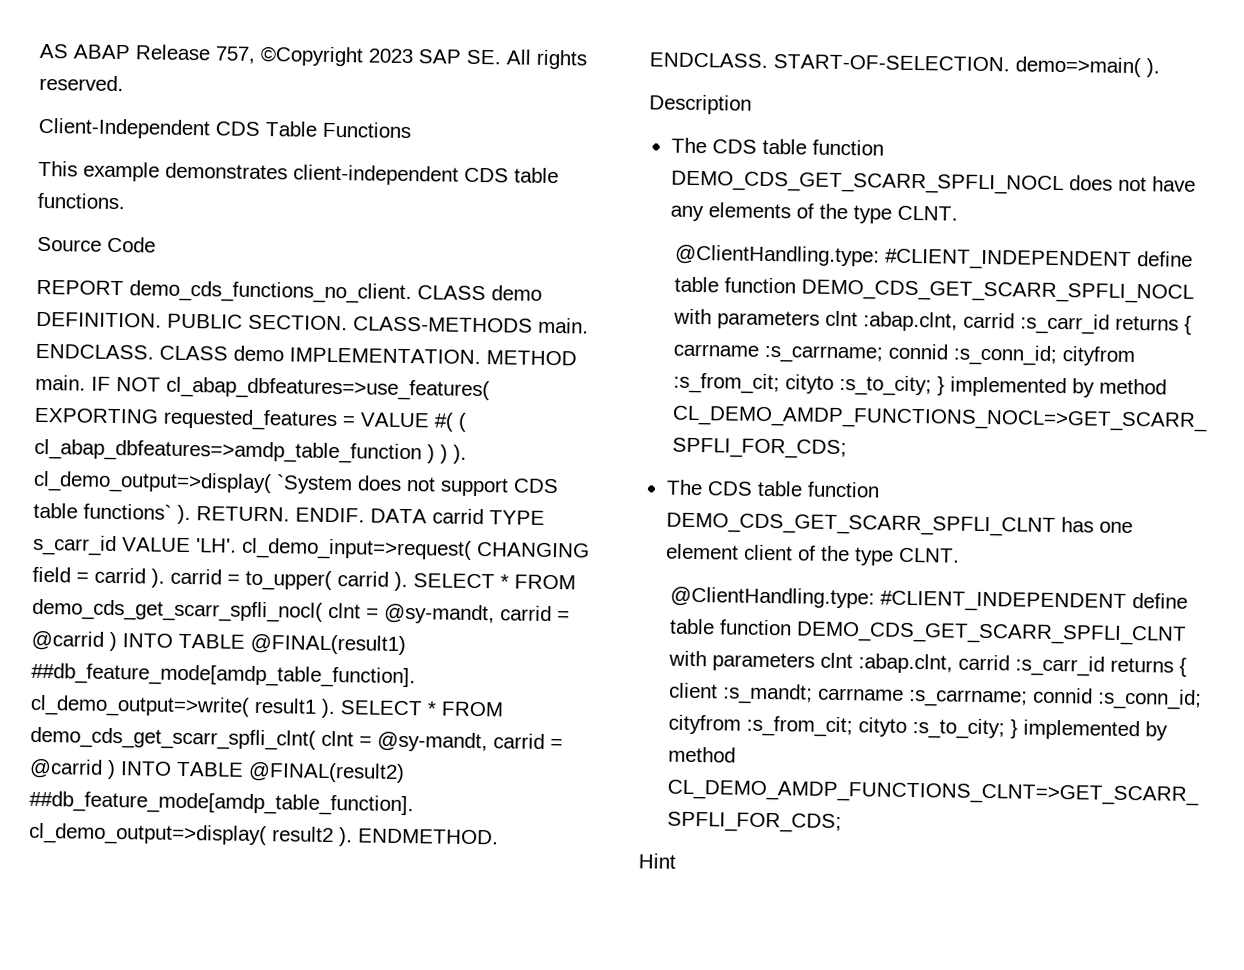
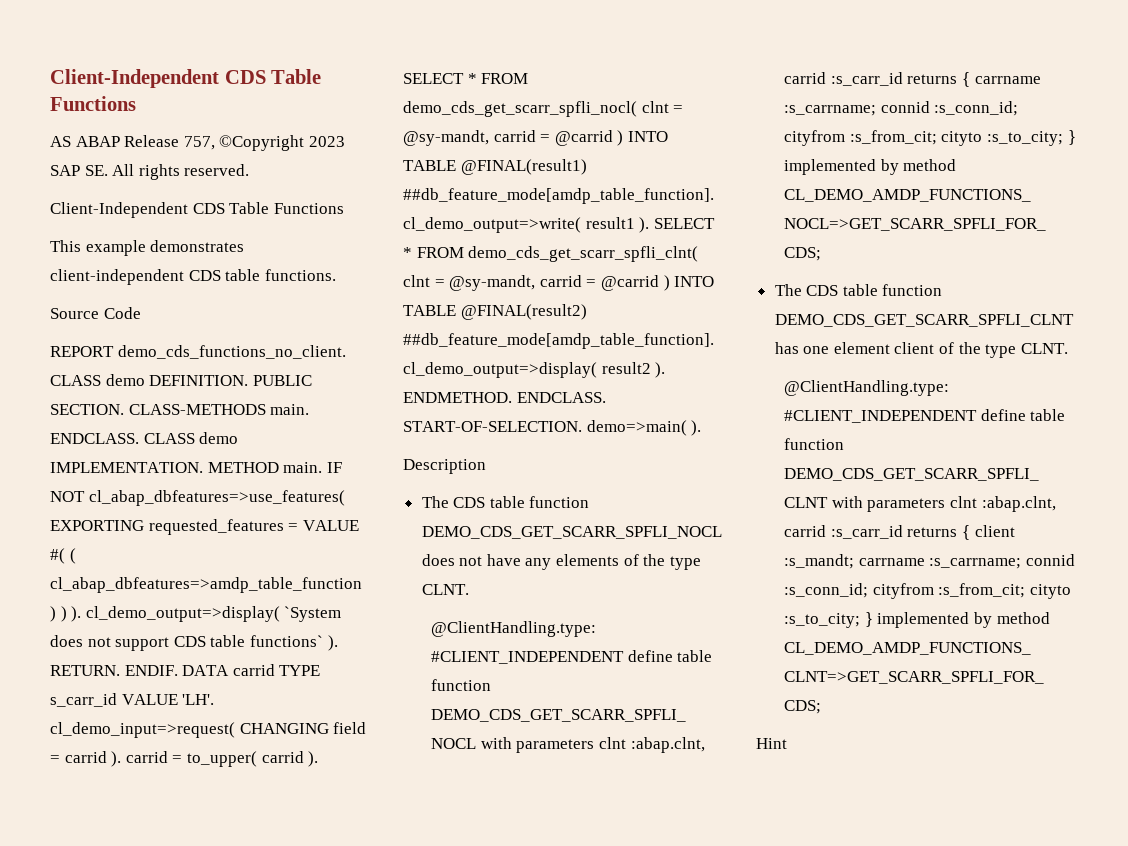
(39, 51) none -> [50,69,322,88] [50,96,136,111] Client-Independent CDS Table Functions //

